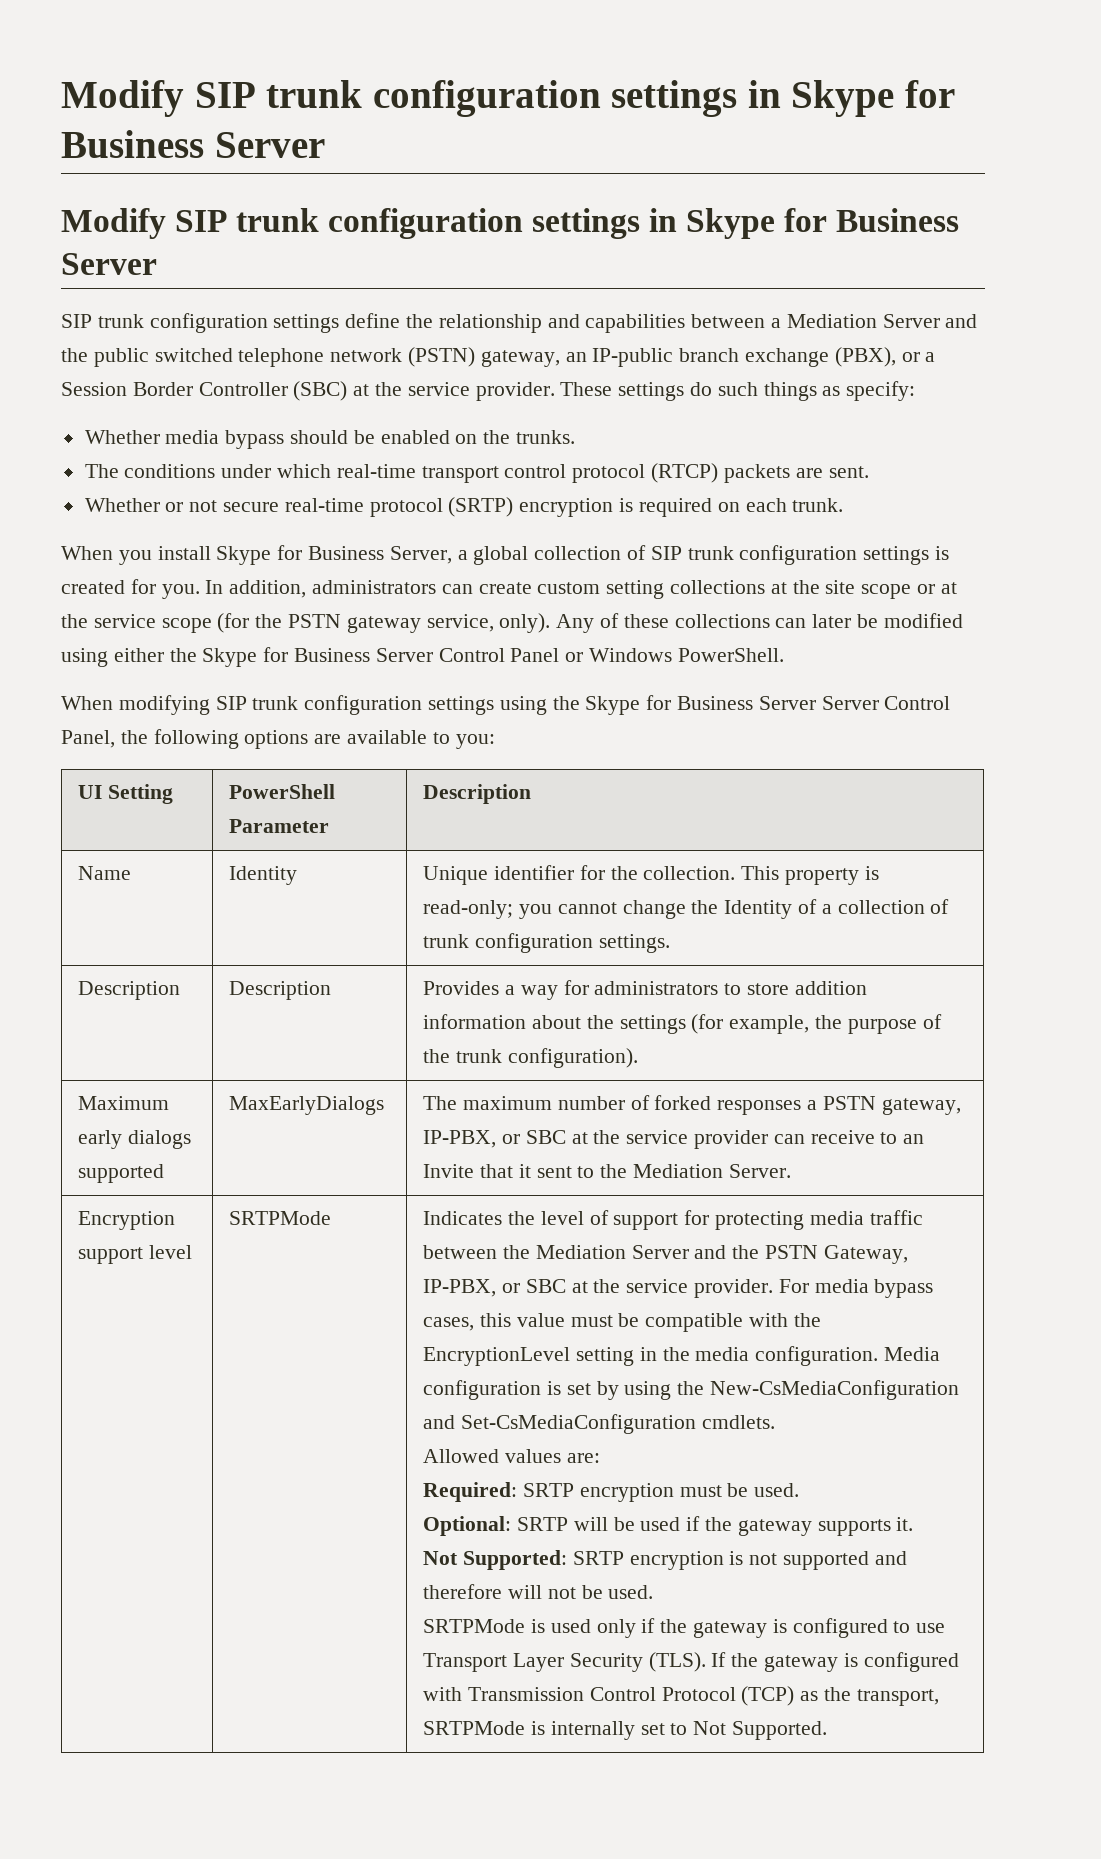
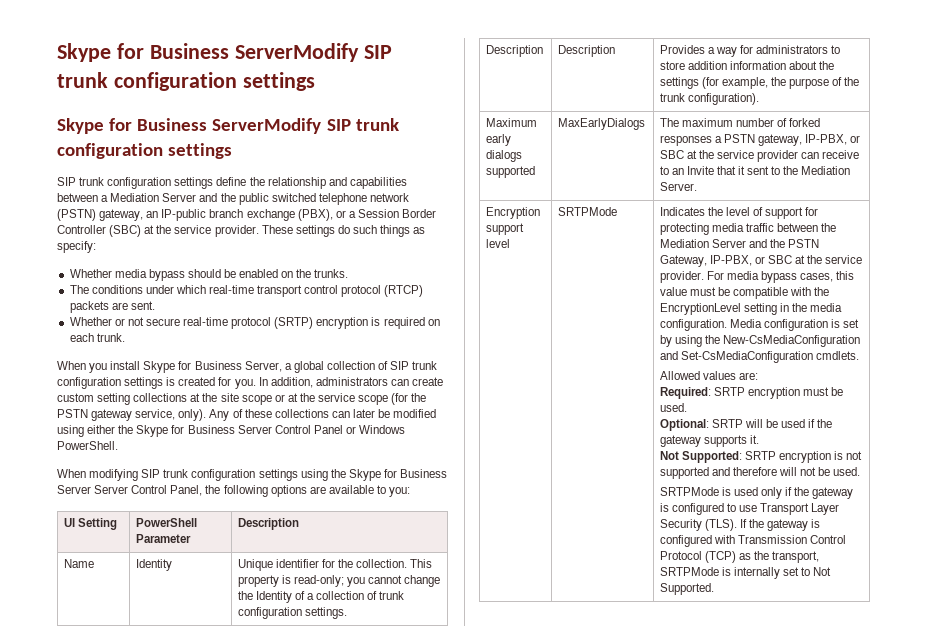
[61,80,955,117] [61,130,325,158] [61,208,960,239] [61,253,157,275] Modify SIP trunk configuration settings in Skype for Business Server // Modify SIP trunk configuration settings in Skype for Business Server -> [57,43,392,62] [57,72,315,91] [57,118,399,134] [57,143,233,159] Skype for Business ServerModify SIP trunk configuration settings // Skype for Business ServerModify SIP trunk configuration settings

